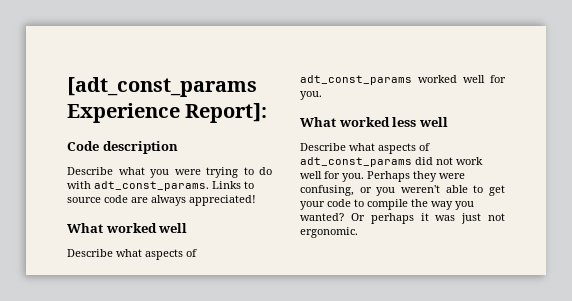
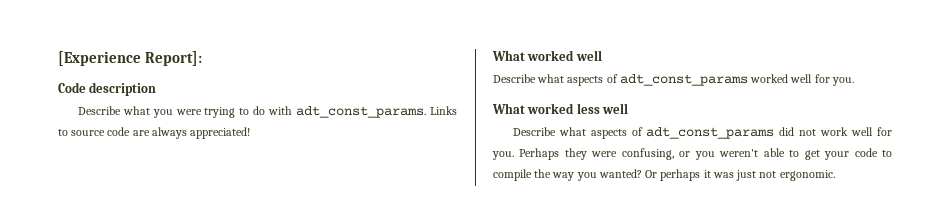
[67,77,257,97] [67,103,180,123] [adt_const_params Experience -> [58,51,141,66] [Experience

